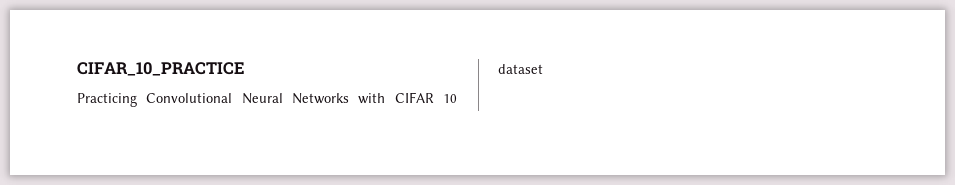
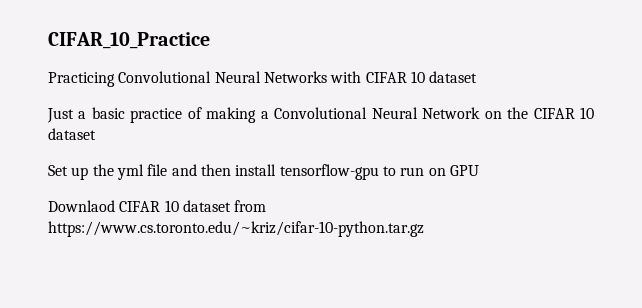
[77,62,245,76] CIFAR_10_PRACTICE -> [48,32,210,49] CIFAR_10_Practice
(543, 69) none -> [47,107,594,123] [48,128,96,140] [48,164,479,180] [48,200,267,212] [48,221,424,237] // Just a basic practice of making a Convolutional Neural Network on the CIFAR 10 dataset // Set up the yml file and then install tensorflow-gpu to run on GPU // Downlaod CIFAR 10 dataset from https://www.cs.toronto.edu/~kriz/cifar-10-python.tar.gz

